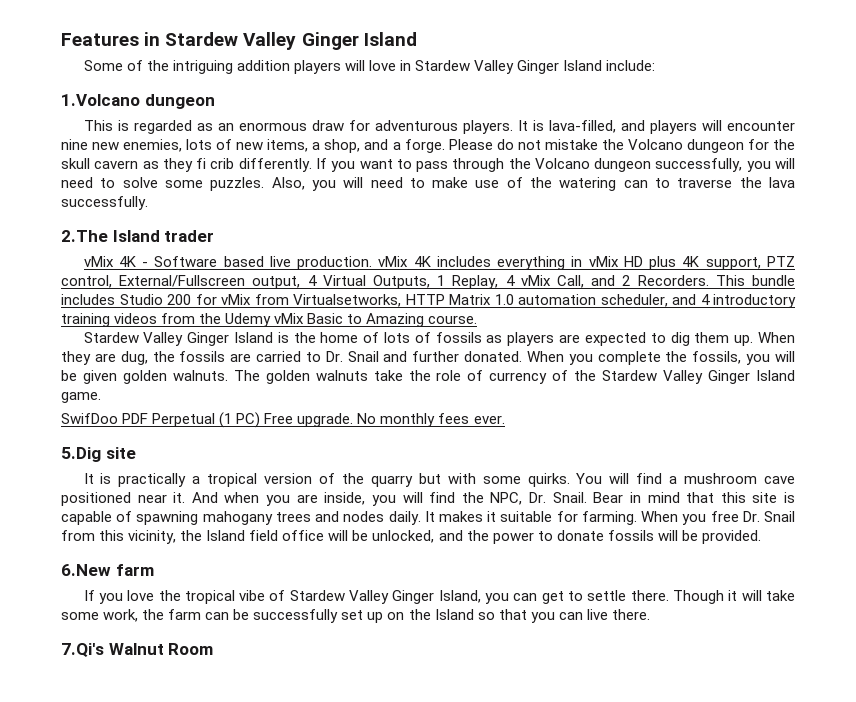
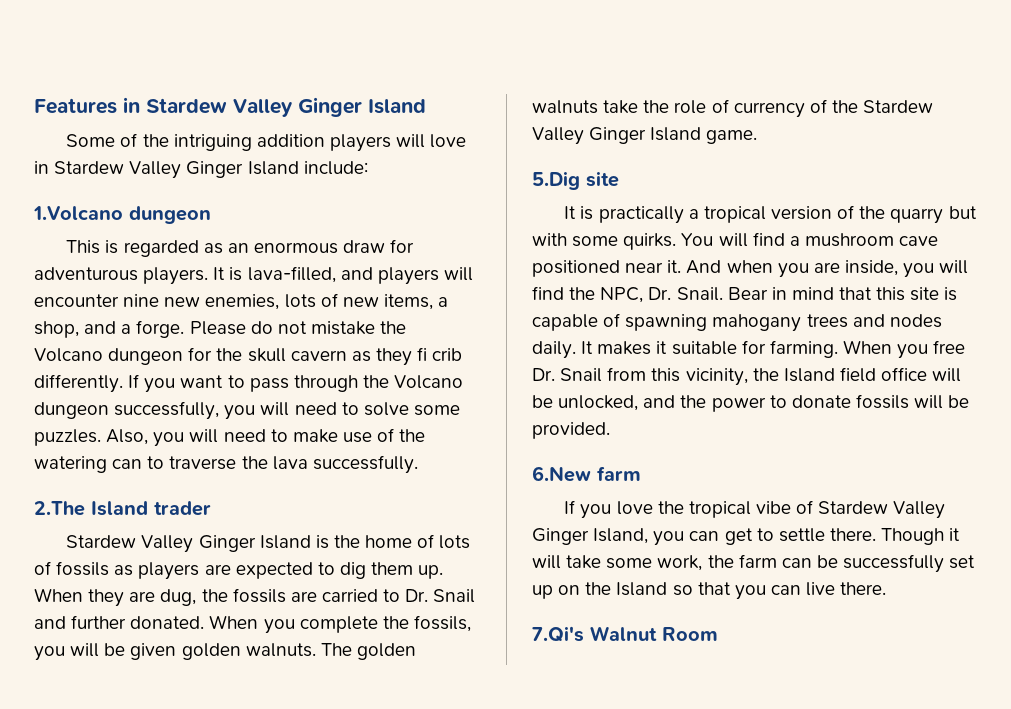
[83,256,796,270] [61,275,796,289] [61,294,796,308] [61,313,478,327] // vMix 4K - Software based live production. vMix 4K includes everything in vMix HD plus 4K support, PTZ control, External/Fullscreen output, 4 Virtual Outputs, 1 Replay, 4 vMix Call, and 2 Recorders. This bundle includes Studio 200 for vMix from Virtualsetworks, HTTP Matrix 1.0 automation scheduler, and 4 introductory training videos from the Udemy vMix Basic to Amazing course. -> (211, 508) none
[61,412,505,428] // SwifDoo PDF Perpetual (1 PC) Free upgrade. No monthly fees ever. -> (758, 137) none

